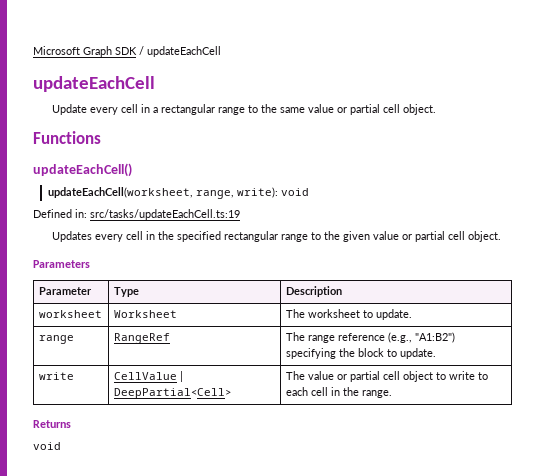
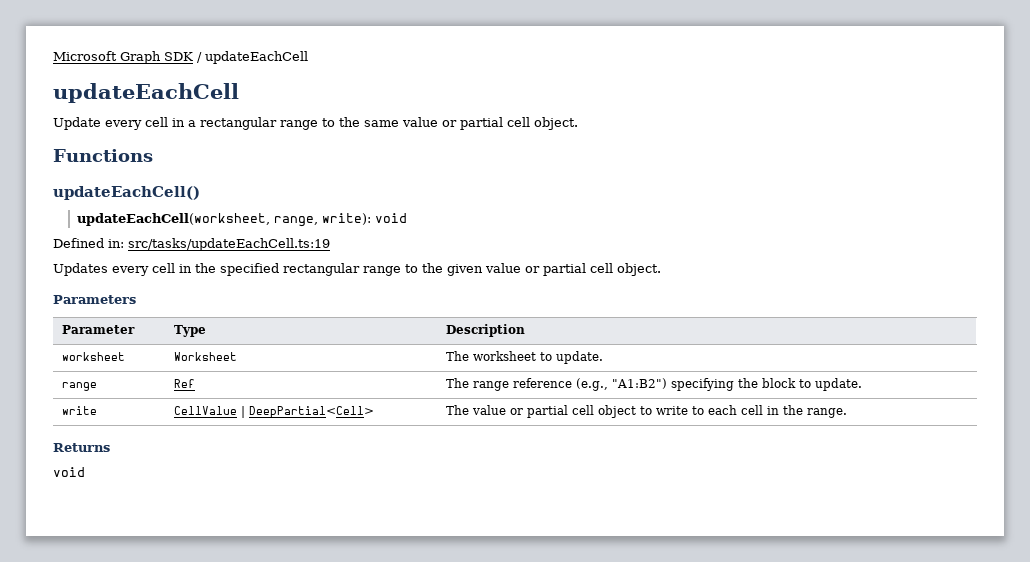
[113,333,170,344] RangeRef -> [174,379,196,388] Ref

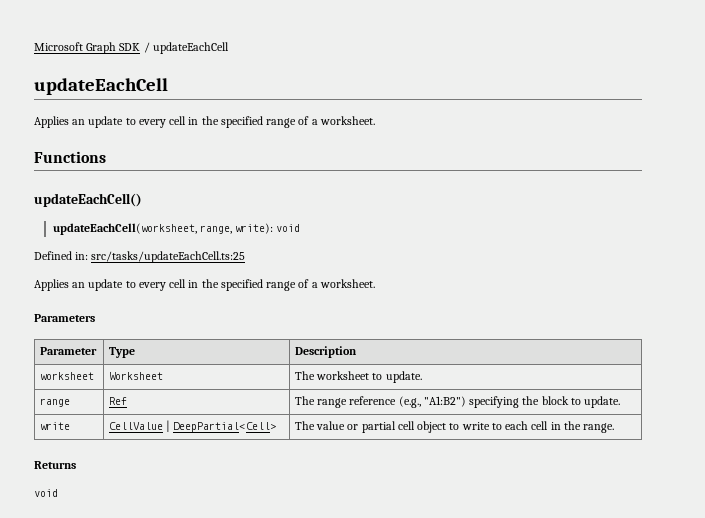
[53,117,578,130] Update every cell in a rectangular range to the same value or partial cell object. -> [34,116,375,128] Applies an update to every cell in the specified range of a worksheet.
[128,238,330,251] [53,263,661,276] src/tasks/updateEachCell.ts:19 // Updates every cell in the specified rectangular range to the given value or partial cell object. -> [91,251,246,263] [34,279,375,291] src/tasks/updateEachCell.ts:25 // Applies an update to every cell in the specified range of a worksheet.

